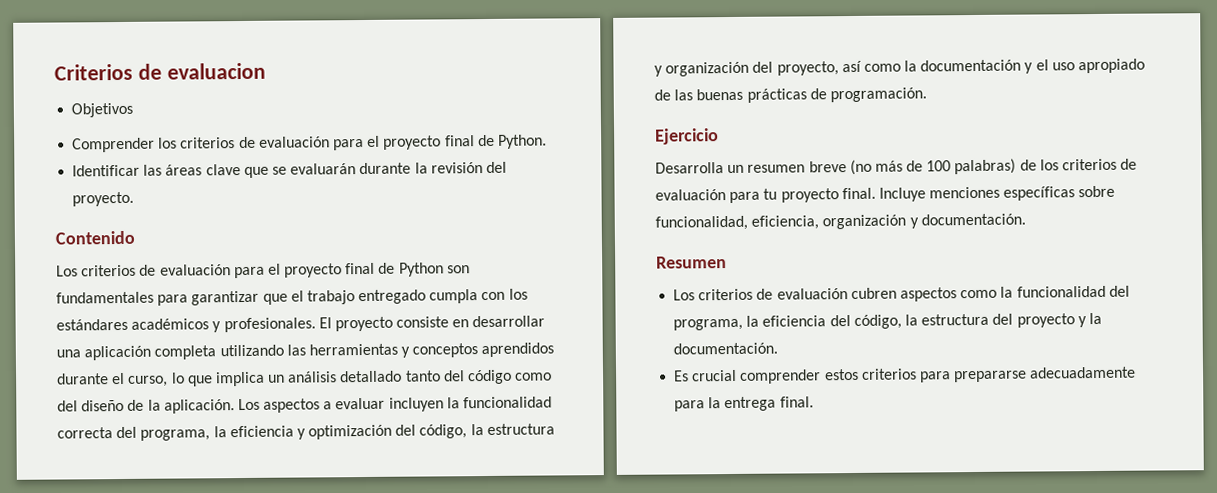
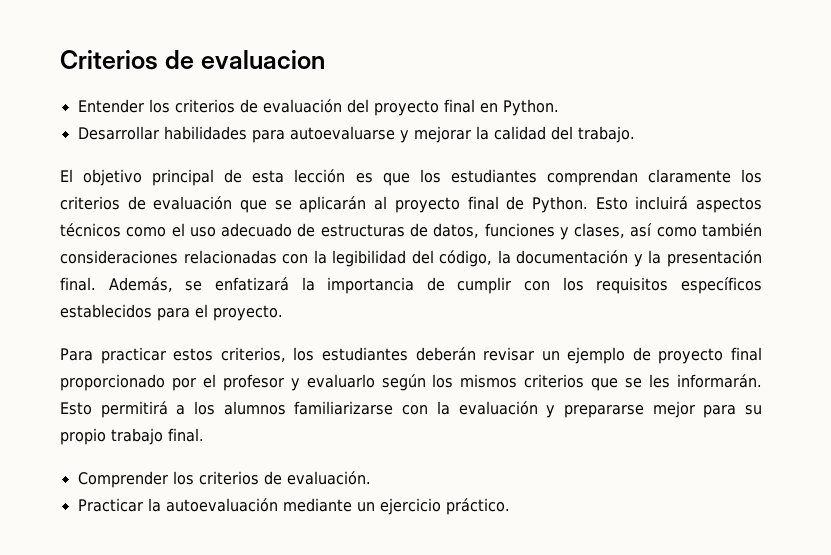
[71,102,134,118] [72,134,547,153] [72,161,507,178] [72,191,135,207] [55,230,135,245] [56,262,470,279] [56,288,528,306] [56,315,546,333] [56,342,555,361] [57,369,553,387] [57,396,553,414] [57,423,555,441] [654,58,1146,77] [654,87,927,103] [655,128,719,145] [655,158,1138,176] [655,185,1116,204] [655,213,1026,231] [656,256,727,269] [673,285,1130,302] [673,312,1102,331] [673,342,779,355] [674,366,1137,384] [674,396,814,412] Objetivos // Comprender los criterios de evaluación para el proyecto final de Python. // Identificar las áreas clave que se evaluarán durante la revisión del proyecto. // Contenido // Los criterios de evaluación para el proyecto final de Python son fundamentales para garantizar que el trabajo entregado cumpla con los estándares académicos y profesionales. El proyecto consiste en desarrollar una aplicación completa utilizando las herramientas y conceptos aprendidos durante el curso, lo que implica un análisis detallado tanto del código como del diseño de la aplicación. Los aspectos a evaluar incluyen la funcionalidad correcta del programa, la eficiencia y optimización del código, la estructura y organización del proyecto, así como la documentación y el uso apropiado de las buenas prácticas de programación. // Ejercicio // Desarrolla un resumen breve (no más de 100 palabras) de los criterios de evaluación para tu proyecto final. Incluye menciones específicas sobre funcionalidad, eficiencia, organización y documentación. // Resumen // Los criterios de evaluación cubren aspectos como la funcionalidad del programa, la eficiencia del código, la estructura del proyecto y la documentación. // Es crucial comprender estos criterios para prepararse adecuadamente para la entrega final. -> [77,99,559,116] [77,126,635,143] [60,169,762,186] [60,196,763,213] [60,223,763,240] [60,250,762,267] [60,277,762,294] [60,304,283,321] [60,347,763,364] [60,374,762,391] [60,401,763,418] [60,428,204,445] [77,471,371,488] [77,498,510,515] Entender los criterios de evaluación del proyecto final en Python. // Desarrollar habilidades para autoevaluarse y mejorar la calidad del trabajo. // El objetivo principal de esta lección es que los estudiantes comprendan claramente los criterios de evaluación que se aplicarán al proyecto final de Python. Esto incluirá aspectos técnicos como el uso adecuado de estructuras de datos, funciones y clases, así como también consideraciones relacionadas con la legibilidad del código, la documentación y la presentación final. Además, se enfatizará la importancia de cumplir con los requisitos específicos establecidos para el proyecto. // Para practicar estos criterios, los estudiantes deberán revisar un ejemplo de proyecto final proporcionado por el profesor y evaluarlo según los mismos criterios que se les informarán. Esto permitirá a los alumnos familiarizarse con la evaluación y prepararse mejor para su propio trabajo final. // Comprender los criterios de evaluación. // Practicar la autoevaluación mediante un ejercicio práctico.

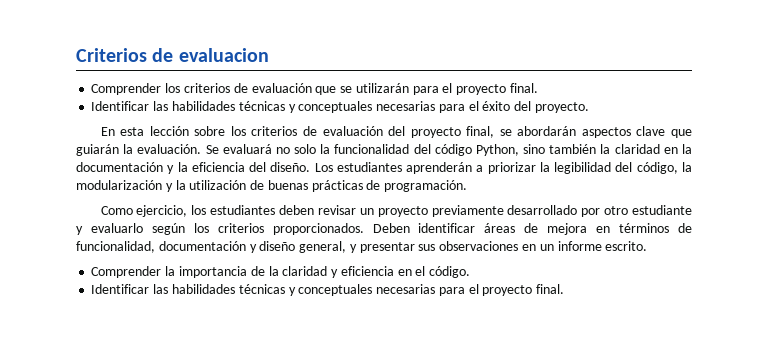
[77,99,144,113] Entender -> [91,83,538,95] [91,101,589,113] [100,126,226,136] Comprender los criterios de evaluación que se utilizarán para el proyecto final. // Identificar las habilidades técnicas y conceptuales necesarias para el éxito del proyecto. // En esta lección sobre
[443,99,559,116] [77,126,635,143] [60,169,762,186] [60,196,763,213] [60,223,763,240] [60,250,309,264] final en Python. // Desarrollar habilidades para autoevaluarse y mejorar la calidad del trabajo. // El objetivo principal de esta lección es que los estudiantes comprendan claramente los criterios de evaluación que se aplicarán al proyecto final de Python. Esto incluirá aspectos técnicos como el uso adecuado de estructuras de datos, funciones y clases, así como también consideraciones relacionadas con -> [466,126,692,138] [76,144,692,156] [76,162,536,174] final, se abordarán aspectos clave que guiarán la evaluación. Se evaluará no solo la funcionalidad del código Python, sino también la claridad en la documentación y la eficiencia del diseño. Los estudiantes aprenderán a priorizar
[516,250,762,267] [60,277,762,294] [60,304,283,321] [60,347,476,364] documentación y la presentación final. Además, se enfatizará la importancia de cumplir con los requisitos específicos establecidos para el proyecto. // Para practicar estos criterios, los estudiantes deberán -> [76,180,468,192] [100,205,315,217] modularización y la utilización de buenas prácticas de programación. // Como ejercicio, los estudiantes deben
[567,347,763,364] [60,374,762,391] [60,401,763,418] [60,428,204,445] [77,471,371,488] [77,498,510,515] ejemplo de proyecto final proporcionado por el profesor y evaluarlo según los mismos criterios que se les informarán. Esto permitirá a los alumnos familiarizarse con la evaluación y prepararse mejor para su propio trabajo final. // Comprender los criterios de evaluación. // Practicar la autoevaluación mediante un ejercicio práctico. -> [377,205,692,217] [76,223,692,235] [76,241,648,253] [91,266,471,278] [91,284,565,296] proyecto previamente desarrollado por otro estudiante y evaluarlo según los criterios proporcionados. Deben identificar áreas de mejora en términos de funcionalidad, documentación y diseño general, y presentar sus observaciones en un informe escrito. // Comprender la importancia de la claridad y eficiencia en el código. // Identificar las habilidades técnicas y conceptuales necesarias para el proyecto final.

